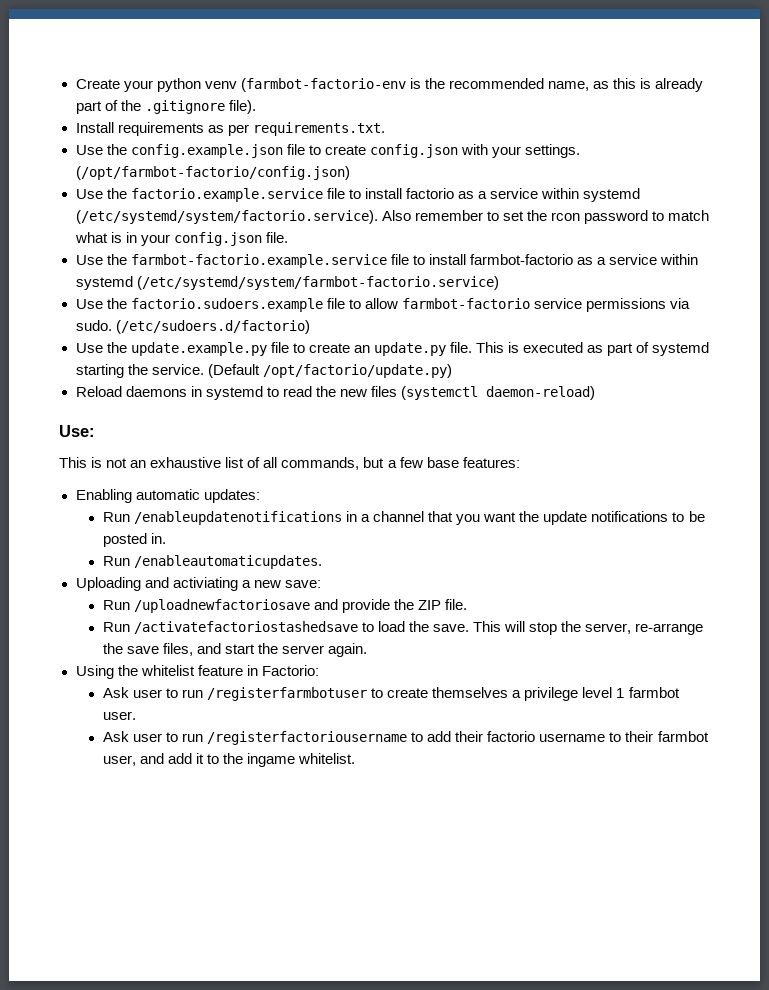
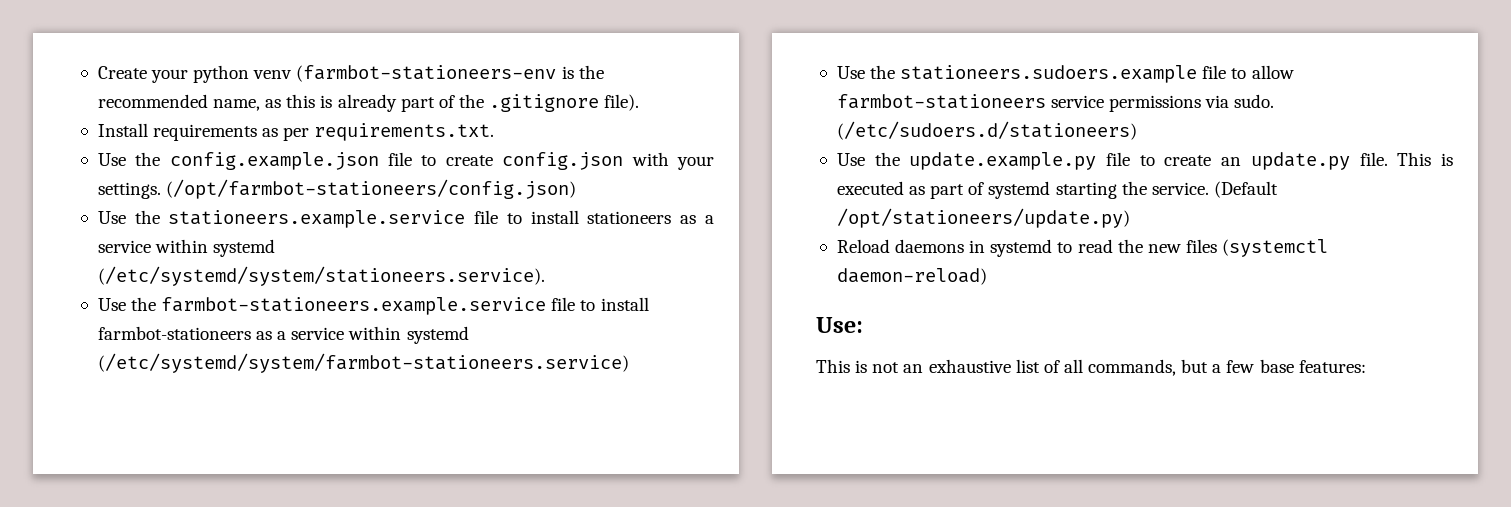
[240,78,406,92] (farmbot-factorio-env -> [296,65,557,82] (farmbot-stationeers-env
[75,166,350,180] [75,188,641,202] [75,210,709,224] [74,232,288,246] [75,254,698,268] [75,276,499,290] [75,298,323,312] (/opt/farmbot-factorio/config.json) // Use the factorio.example.service file to install factorio as a service within systemd (/etc/systemd/system/factorio.service). Also remember to set the rcon password to match what is in your config.json file. // Use the farmbot-factorio.example.service file to install farmbot-factorio as a service within systemd (/etc/systemd/system/farmbot-factorio.service) // Use the factorio.sudoers.example -> [166,179,577,199] [97,210,714,228] [97,239,276,257] [97,266,545,286] [97,297,649,315] [97,326,469,344] [97,353,629,373] [836,65,1198,83] (/opt/farmbot-stationeers/config.json) // Use the stationeers.example.service file to install stationeers as a service within systemd (/etc/systemd/system/stationeers.service). // Use the farmbot-stationeers.example.service file to install farmbot-stationeers as a service within systemd (/etc/systemd/system/farmbot-stationeers.service) // Use the stationeers.sudoers.example
[401,298,530,309] farmbot-factorio -> [836,94,1046,109] farmbot-stationeers
[115,320,310,334] (/etc/sudoers.d/factorio) -> [836,121,1137,140] (/etc/sudoers.d/stationeers)
[262,364,452,378] /opt/factorio/update.py) -> [836,208,1130,228] /opt/stationeers/update.py)
[75,489,260,503] [102,511,705,525] [102,533,166,547] [102,555,322,569] [75,577,321,591] [102,599,468,613] [102,621,704,635] [102,643,368,657] [75,665,319,679] [102,687,680,701] [102,711,136,720] [102,731,709,745] [102,753,356,767] // Enabling automatic updates: // Run /enableupdatenotifications in a channel that you want the update notifications to be posted in. // Run /enableautomaticupdates. // Uploading and activiating a new save: // Run /uploadnewfactoriosave and provide the ZIP file. // Run /activatefactoriostashedsave to load the save. This will stop the server, re-arrange the save files, and start the server again. // Using the whitelist feature in Factorio: // Ask user to run /registerfarmbotuser to create themselves a privilege level 1 farmbot user. // Ask user to run /registerfactoriousername to add their factorio username to their farmbot user, and add it to the ingame whitelist. -> (1366, 366) none

